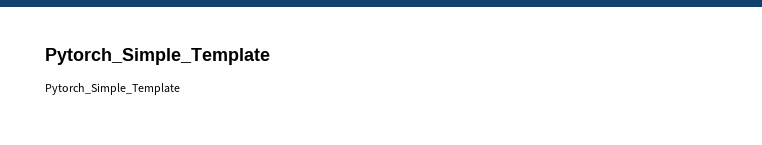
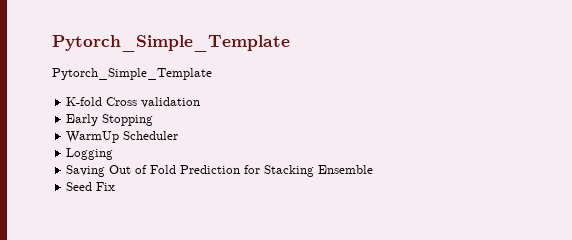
(180, 89) none -> [66,97,201,108] [66,114,154,126] [66,131,179,143] [66,148,114,160] [66,165,374,177] [66,182,116,191] // K-fold Cross validation // Early Stopping // WarmUp Scheduler // Logging // Saving Out of Fold Prediction for Stacking Ensemble // Seed Fix

